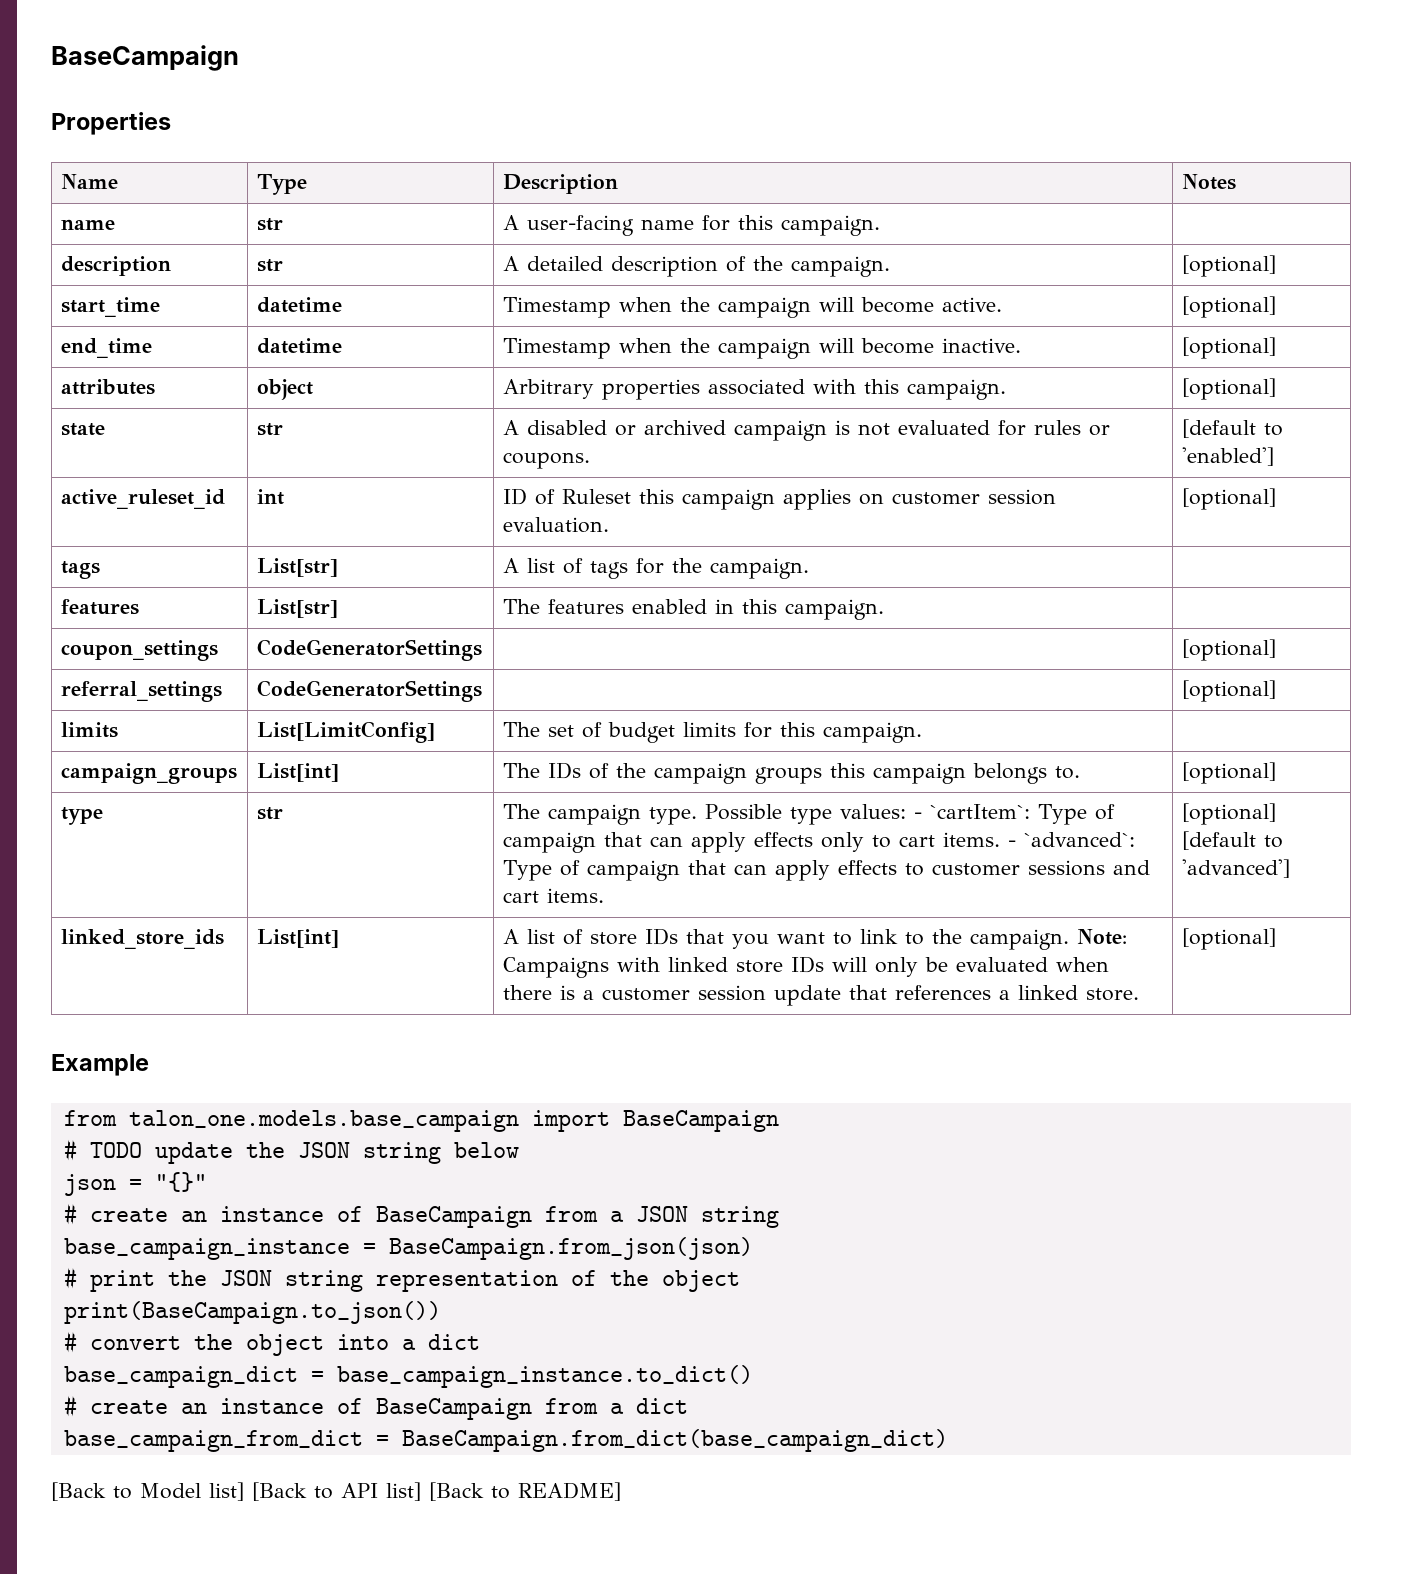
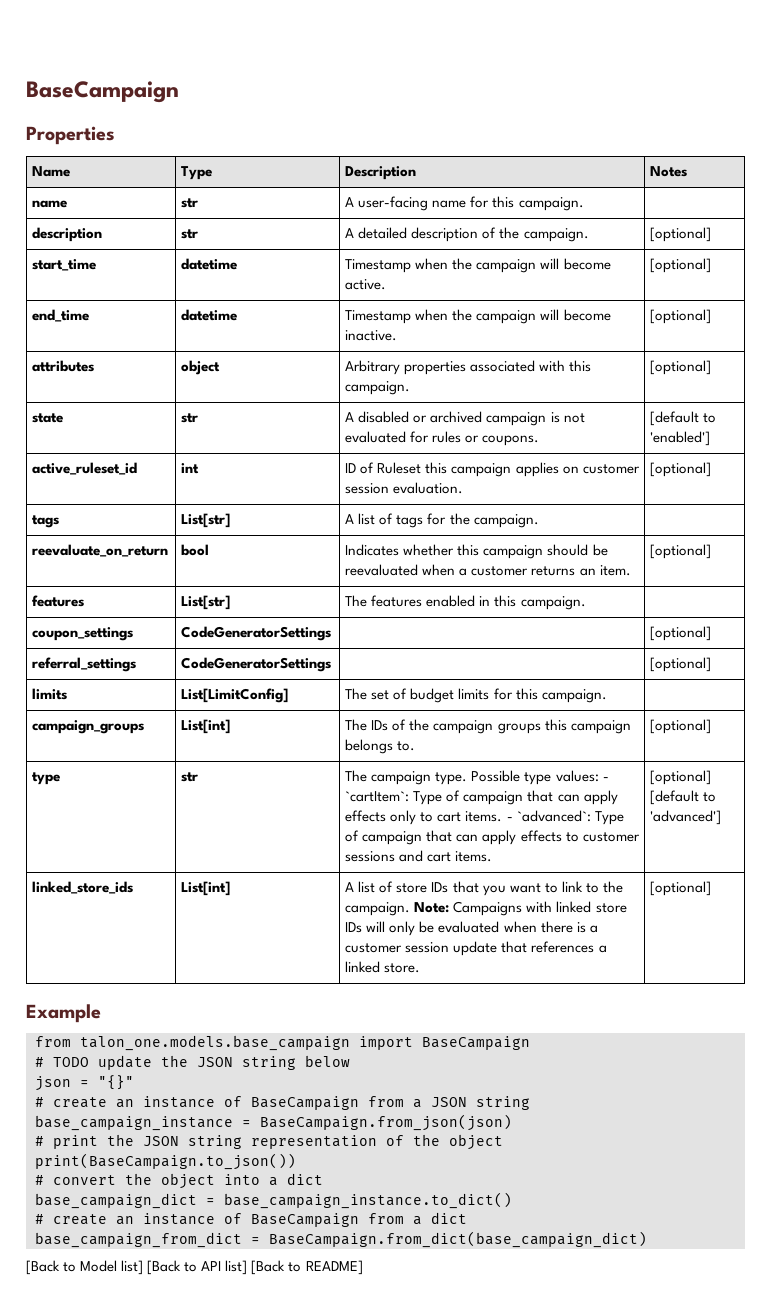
(809, 568) none -> [32,544,169,557] [181,544,210,556] [345,544,608,559] [345,564,631,576] [650,544,712,559] // reevaluate_on_return | bool | Indicates whether this campaign should be reevaluated when a customer returns an item. | [optional]

